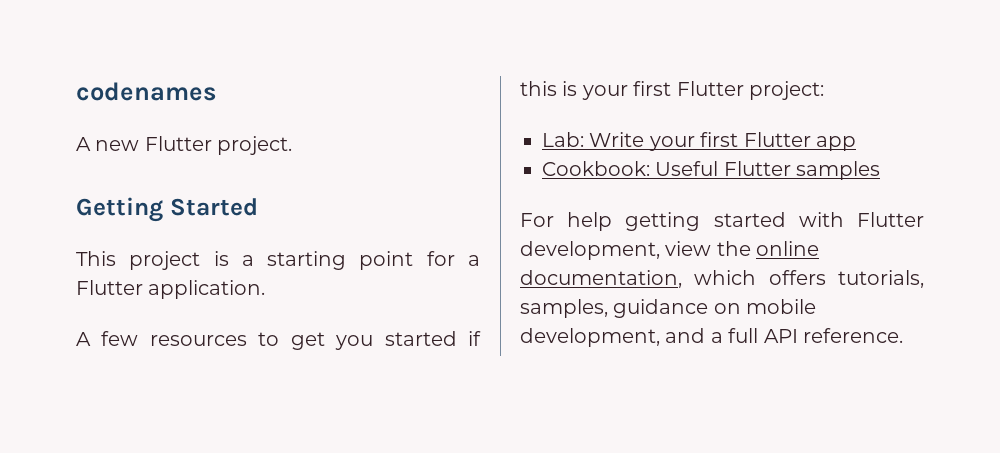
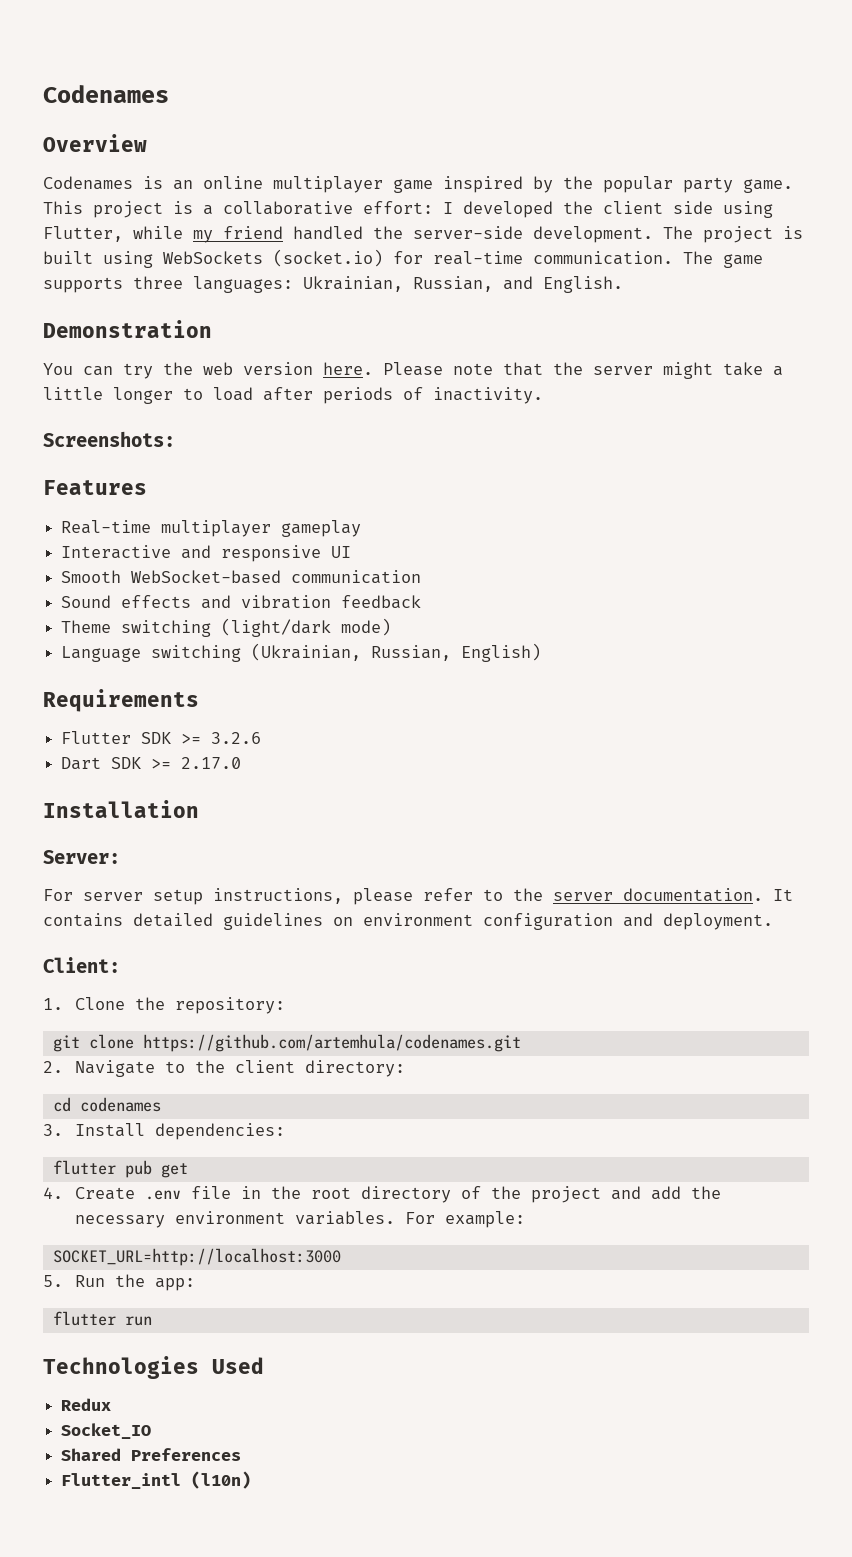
[76,82,216,101] [76,136,293,155] [76,197,258,222] [76,251,480,270] [76,280,266,299] [76,331,481,350] [520,81,824,100] [542,132,856,151] [542,161,881,180] [520,212,924,231] [520,241,820,260] [520,270,924,288] [520,299,817,318] [520,328,903,347] codenames // A new Flutter project. // Getting Started // This project is a starting point for a Flutter application. // A few resources to get you started if this is your first Flutter project: // Lab: Write your first Flutter app // Cookbook: Useful Flutter samples // For help getting started with Flutter development, view the online documentation, which offers tutorials, samples, guidance on mobile development, and a full API reference. -> [43,85,169,103] [43,134,147,152] [43,176,793,193] [43,201,773,218] [43,226,803,243] [43,249,763,268] [43,276,623,293] [43,320,212,338] [43,362,783,379] [43,387,543,404] [43,431,175,447] [43,480,147,495] [61,520,362,537] [61,545,352,562] [61,570,422,584] [61,595,422,609] [61,618,392,637] [61,643,542,662] [43,689,199,712] [61,731,262,744] [61,757,242,770] [43,800,199,818] [43,850,120,864] [43,888,793,905] [43,913,773,930] [43,957,120,973] [43,997,286,1014] [52,1034,521,1052] [43,1060,406,1077] [52,1097,161,1112] [43,1123,286,1140] [52,1160,188,1178] [43,1186,722,1203] [75,1211,526,1228] [52,1248,341,1266] [43,1274,196,1291] [52,1311,152,1326] [43,1356,264,1379] [61,1398,112,1411] [61,1423,152,1439] [61,1448,242,1461] [61,1471,252,1489] Codenames // Overview // Codenames is an online multiplayer game inspired by the popular party game. This project is a collaborative effort: I developed the client side using Flutter, while my friend handled the server-side development. The project is built using WebSockets (socket.io) for real-time communication. The game supports three languages: Ukrainian, Russian, and English. // Demonstration // You can try the web version here. Please note that the server might take a little longer to load after periods of inactivity. // Screenshots: // Features // Real-time multiplayer gameplay // Interactive and responsive UI // Smooth WebSocket-based communication // Sound effects and vibration feedback // Theme switching (light/dark mode) // Language switching (Ukrainian, Russian, English) // Requirements // Flutter SDK >= 3.2.6 // Dart SDK >= 2.17.0 // Installation // Server: // For server setup instructions, please refer to the server documentation. It contains detailed guidelines on environment configuration and deployment. // Client: // 1. Clone the repository: // git clone https://github.com/artemhula/codenames.git // 2. Navigate to the client directory: // cd codenames // 3. Install dependencies: // flutter pub get // 4. Create .env file in the root directory of the project and add the necessary environment variables. For example: // SOCKET_URL=http://localhost:3000 // 5. Run the app: // flutter run // Technologies Used // Redux // Socket_IO // Shared Preferences // Flutter_intl (l10n)

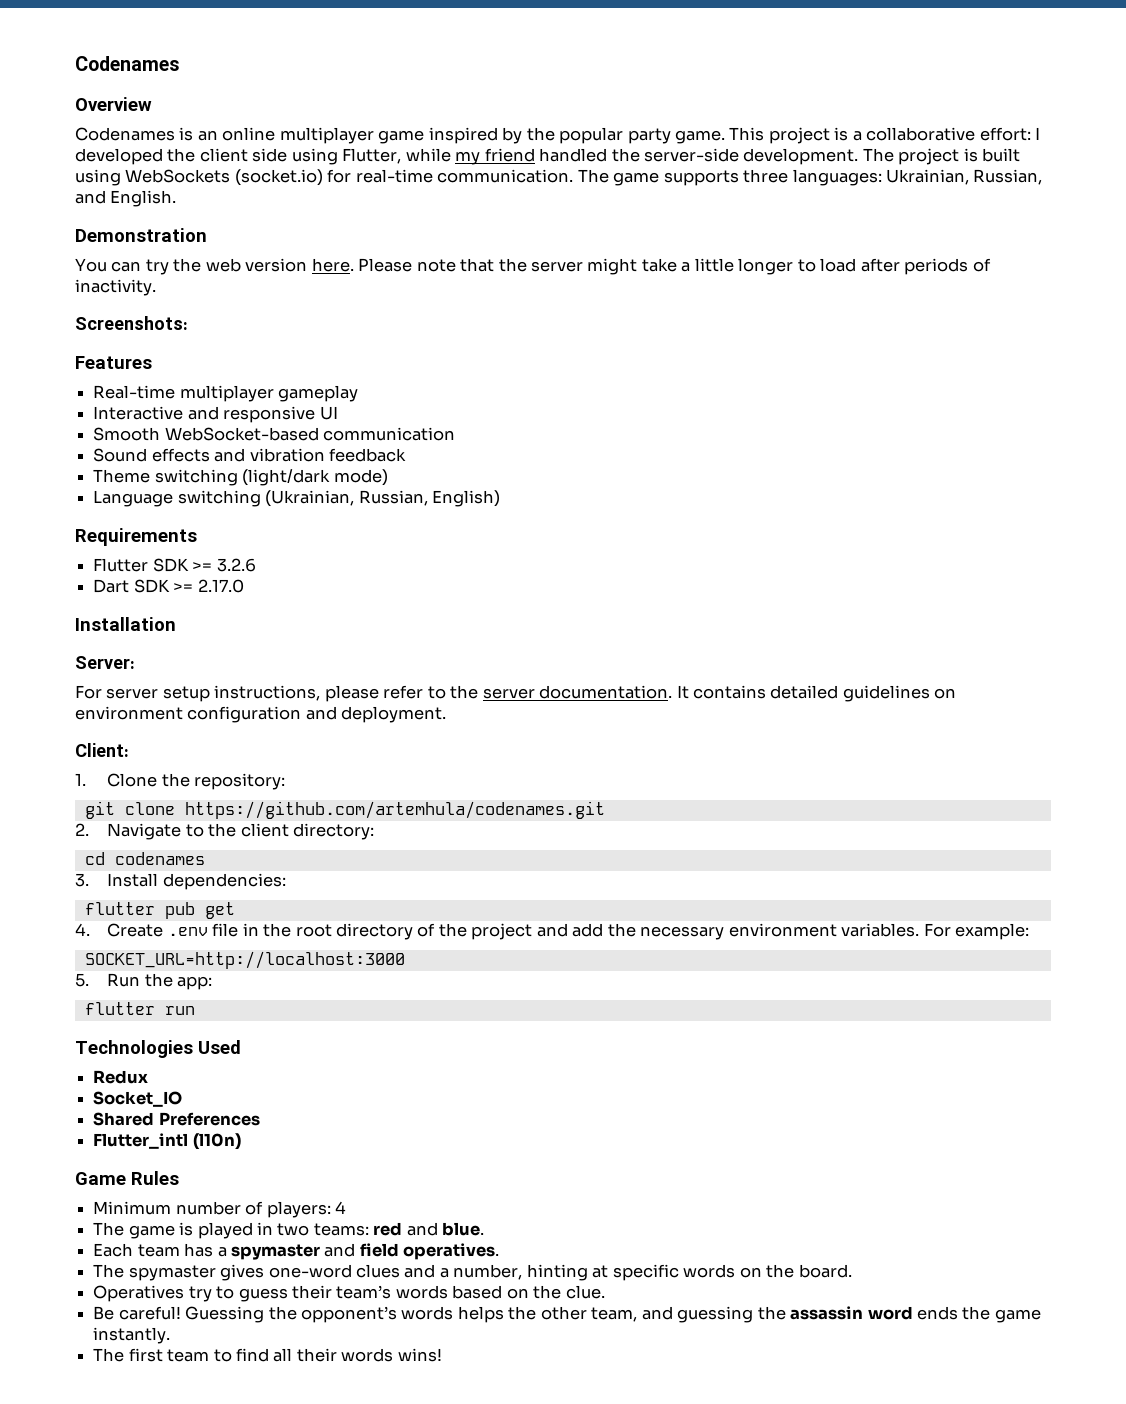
(252, 1480) none -> [75,1171,179,1185] [93,1201,346,1218] [93,1222,485,1239] [93,1243,500,1260] [93,1264,852,1281] [93,1285,605,1302] [93,1306,1041,1323] [93,1327,171,1344] [93,1348,442,1362] // Game Rules // Minimum number of players: 4 // The game is played in two teams: red and blue. // Each team has a spymaster and field operatives. // The spymaster gives one-word clues and a number, hinting at specific words on the board. // Operatives try to guess their team’s words based on the clue. // Be careful! Guessing the opponent’s words helps the other team, and guessing the assassin word ends the game instantly. // The first team to find all their words wins!

